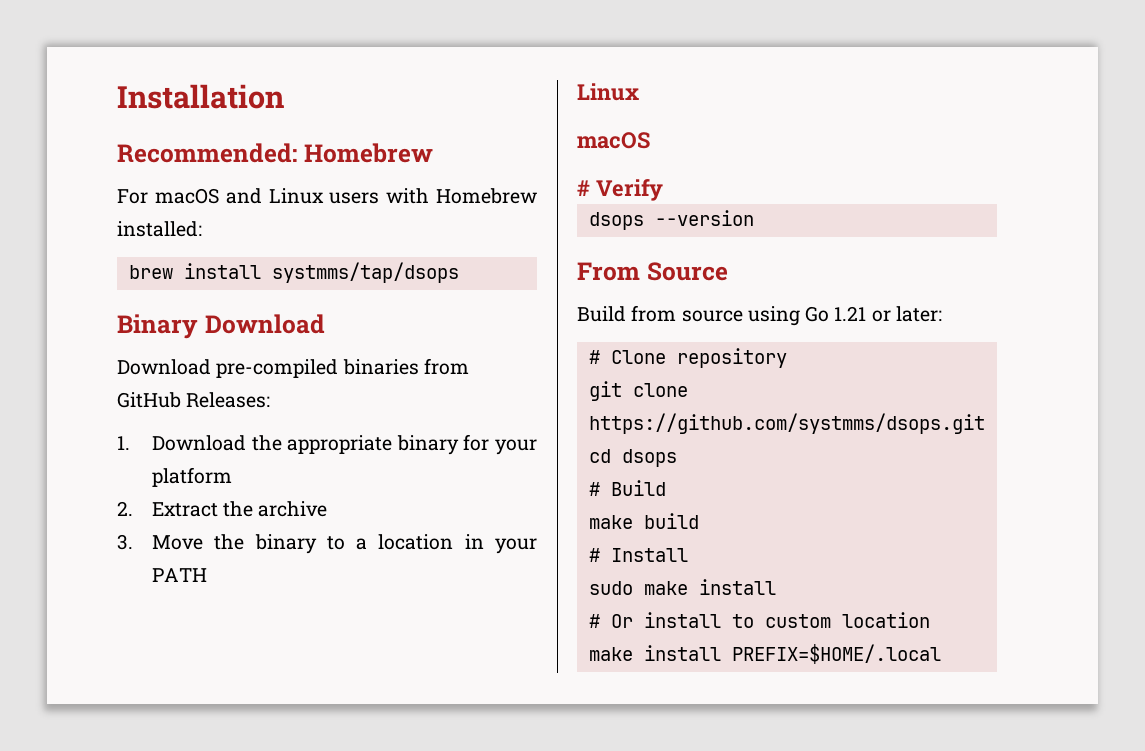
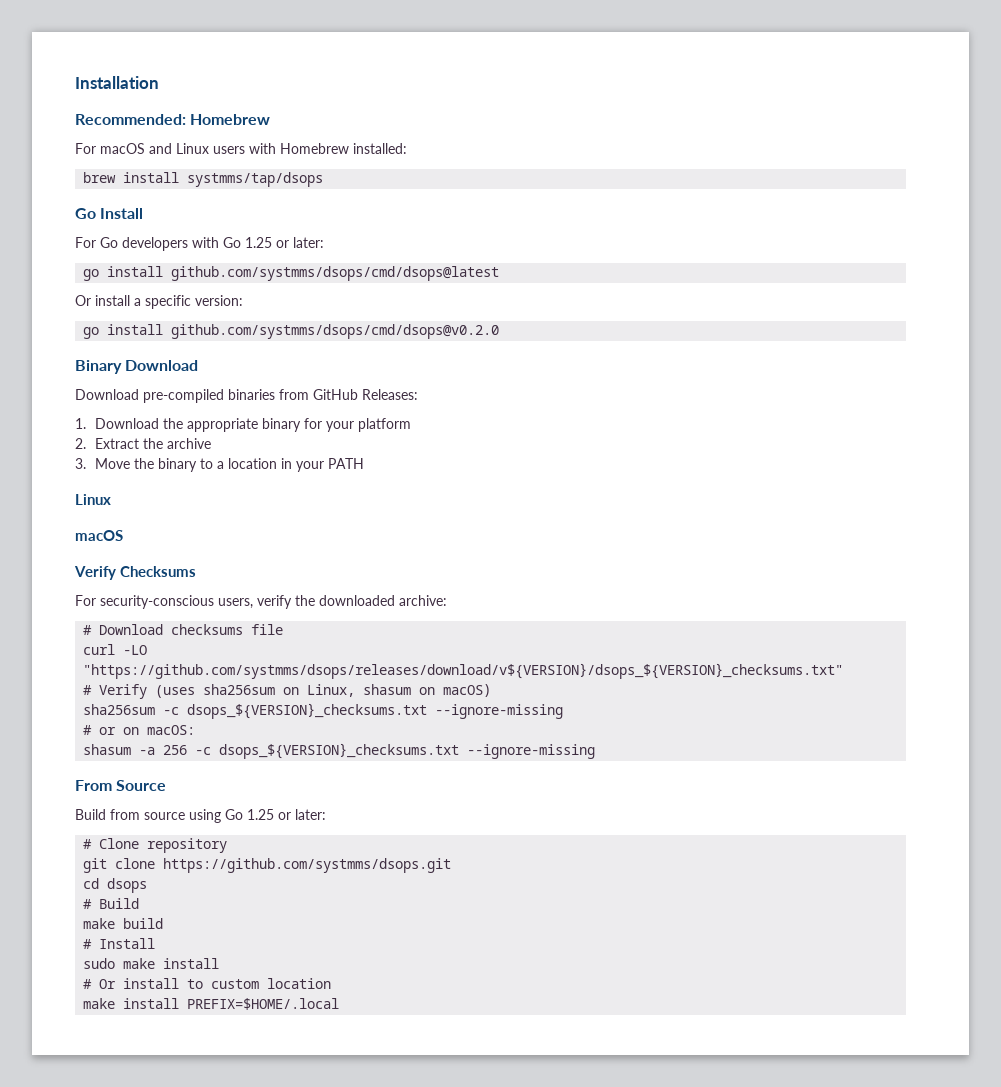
(459, 272) none -> [75,208,144,219] [75,237,324,251] [83,266,500,281] [75,295,243,309] [83,324,500,339] // Go Install // For Go developers with Go 1.25 or later: // go install github.com/systmms/dsops/cmd/dsops@latest // Or install a specific version: // go install github.com/systmms/dsops/cmd/dsops@v0.2.0
[577,179,663,201] [588,210,754,230] # Verify // dsops --version -> [74,566,196,580] [75,595,447,609] [83,624,284,635] [83,644,148,655] [83,663,844,679] [83,684,492,699] [83,703,564,719] [83,725,196,735] [83,743,596,759] Verify Checksums // For security-conscious users, verify the downloaded archive: // # Download checksums file // curl -LO "https://github.com/systmms/dsops/releases/download/v${VERSION}/dsops_${VERSION}_checksums.txt" // # Verify (uses sha256sum on Linux, shasum on macOS) // sha256sum -c dsops_${VERSION}_checksums.txt --ignore-missing // # or on macOS: // shasum -a 256 -c dsops_${VERSION}_checksums.txt --ignore-missing
[834,306,867,321] 1.21 -> [247,809,274,820] 1.25

